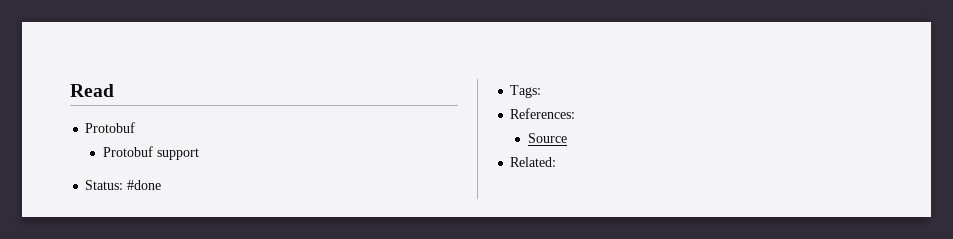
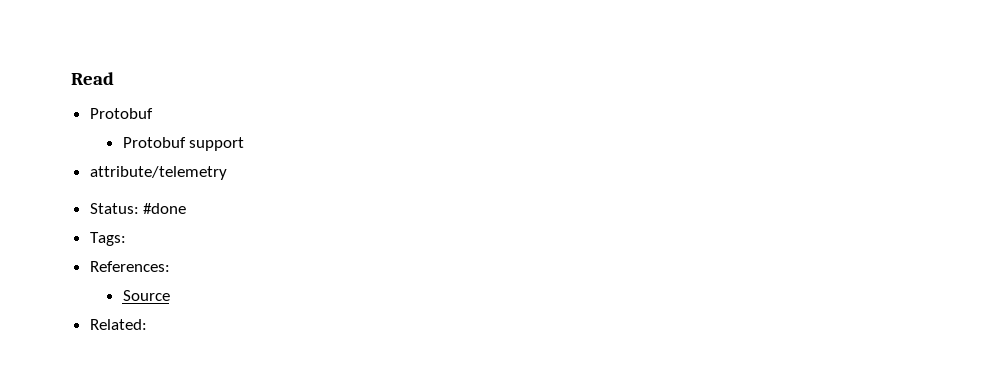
(199, 154) none -> [89,166,227,180] // attribute/telemetry

